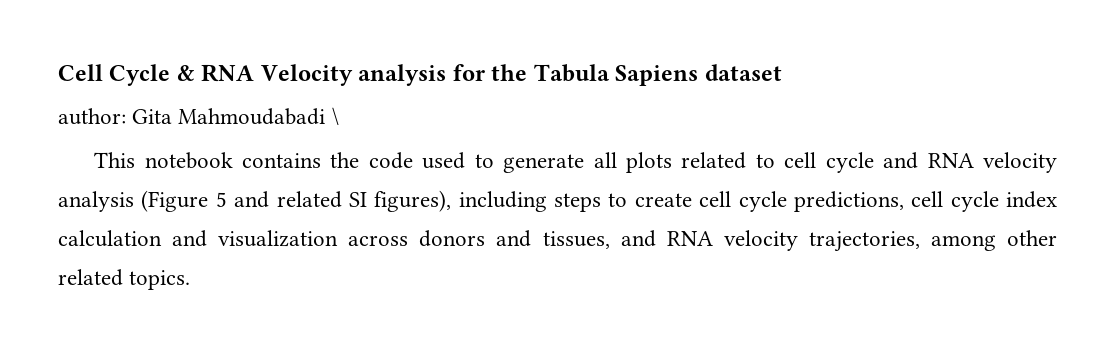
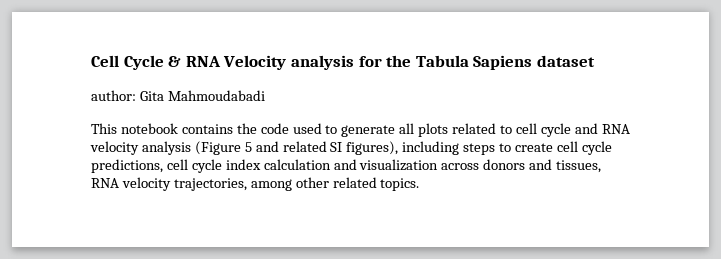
[331,107,339,125] \ -> (265, 95) none
[620,230,656,247] and -> (602, 166) none

